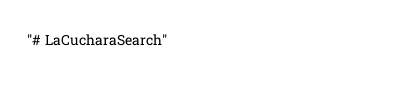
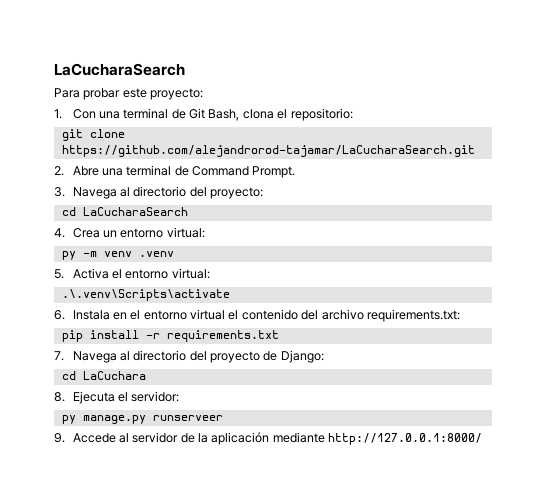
[27,34,167,46] "# LaCucharaSearch" -> [54,63,185,76] [54,88,204,100] [54,108,353,121] [61,129,125,141] [61,145,475,157] [54,165,296,178] [54,186,264,199] [61,207,188,216] [54,227,205,238] [61,251,174,260] [54,268,210,279] [61,289,230,301] [54,309,460,322] [61,330,279,342] [54,350,324,363] [61,371,146,380] [54,391,180,404] [61,415,223,424] [54,432,483,445] LaCucharaSearch // Para probar este proyecto: // 1. Con una terminal de Git Bash, clona el repositorio: // git clone https://github.com/alejandrorod-tajamar/LaCucharaSearch.git // 2. Abre una terminal de Command Prompt. // 3. Navega al directorio del proyecto: // cd LaCucharaSearch // 4. Crea un entorno virtual: // py -m venv .venv // 5. Activa el entorno virtual: // .\.venv\Scripts\activate // 6. Instala en el entorno virtual el contenido del archivo requirements.txt: // pip install -r requirements.txt // 7. Navega al directorio del proyecto de Django: // cd LaCuchara // 8. Ejecuta el servidor: // py manage.py runserveer // 9. Accede al servidor de la aplicación mediante http://127.0.0.1:8000/

